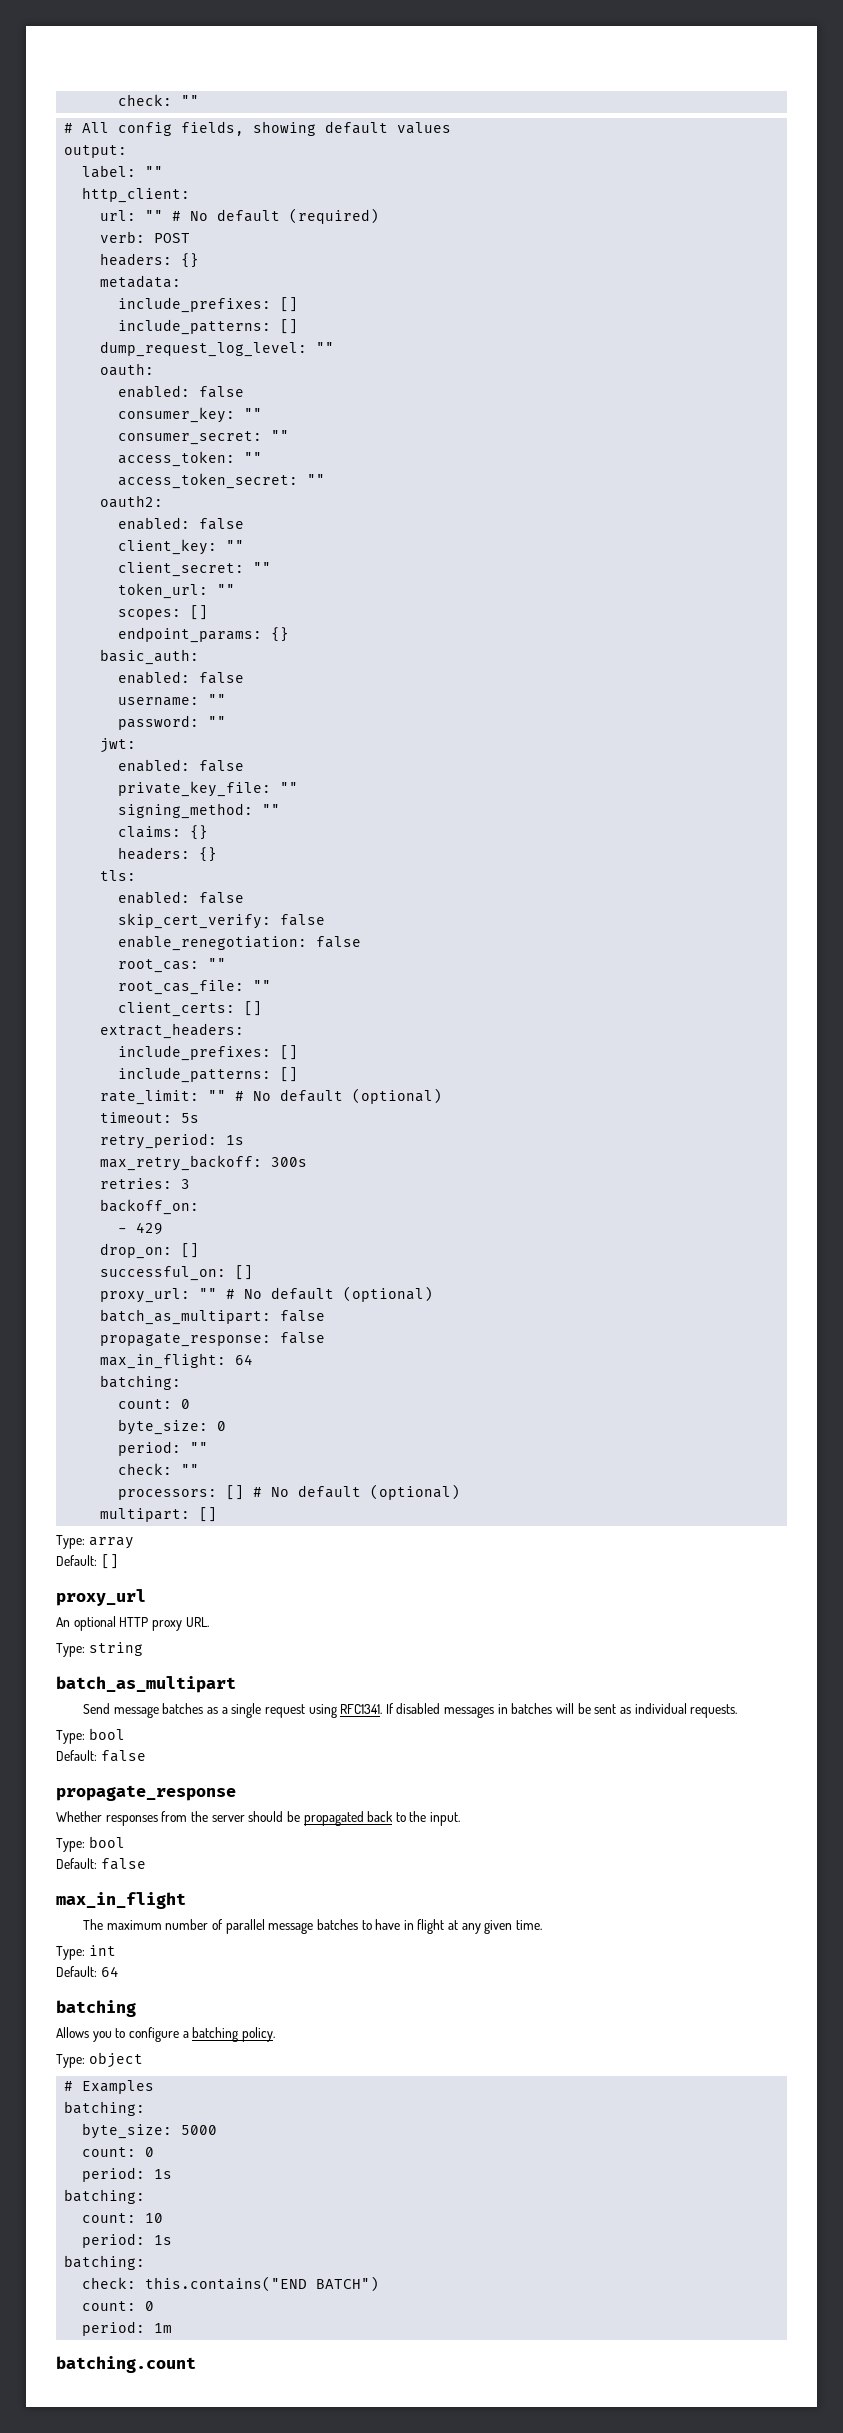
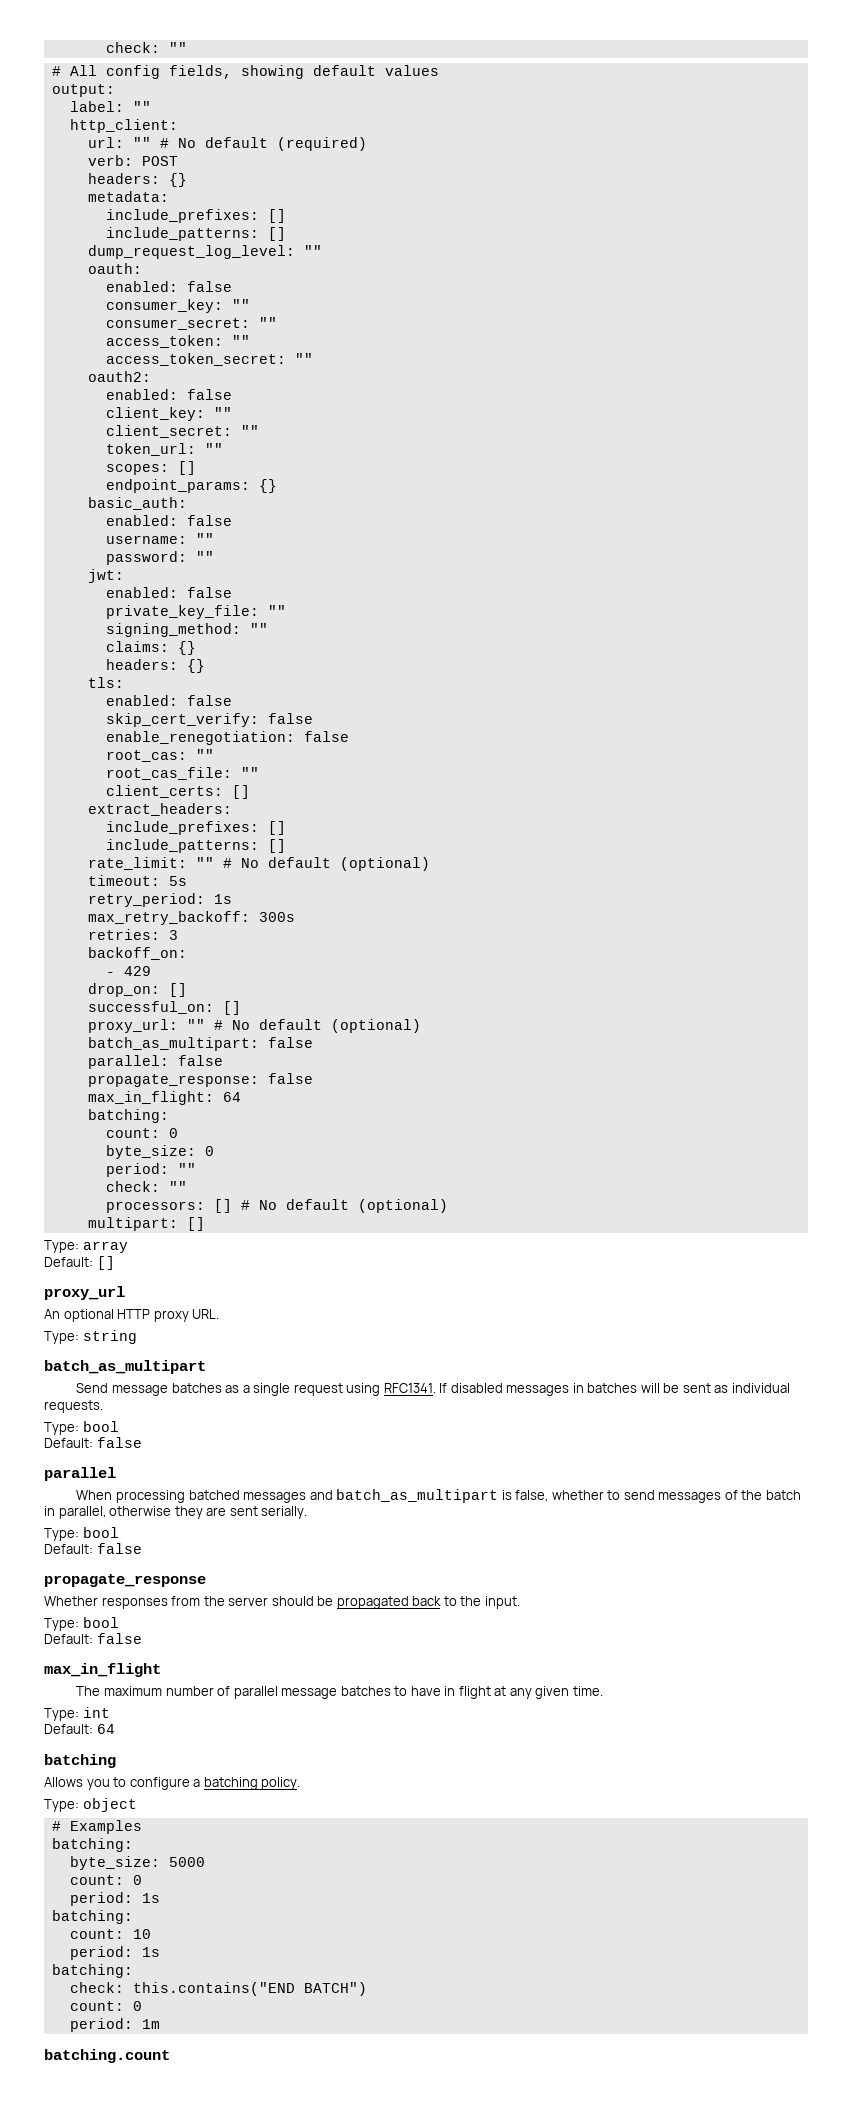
(326, 1316) none -> [87,1055,223,1069] // parallel: false
(146, 1756) none -> [44,1467,116,1481] [76,1489,801,1503] [44,1506,308,1519] [44,1527,119,1541] [44,1543,142,1554] // parallel // When processing batched messages and batch_as_multipart is false, whether to send messages of the batch in parallel, otherwise they are sent serially. // Type: bool // Default: false

